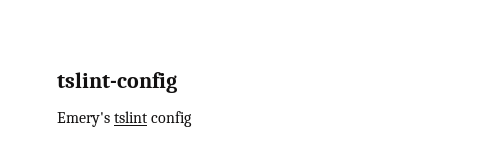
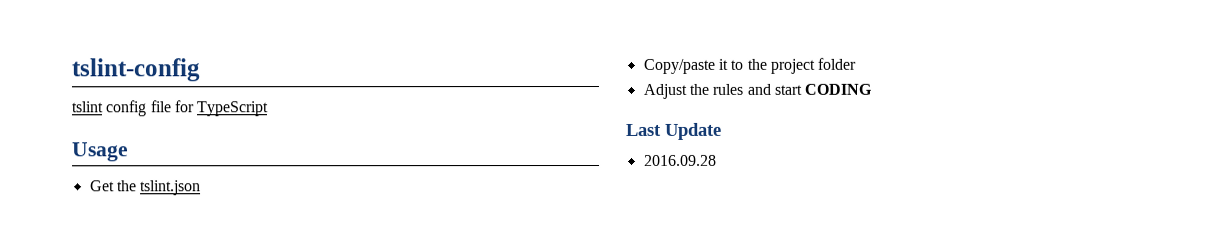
[57,112,110,127] Emery's -> (200, 70) none
(193, 119) none -> [149,100,269,117] [72,142,129,162] [89,180,202,196] [642,57,857,74] [642,83,873,99] [626,122,722,140] [643,154,717,166] file for TypeScript // Usage // Get the tslint.json // Copy/paste it to the project folder // Adjust the rules and start CODING // Last Update // 2016.09.28

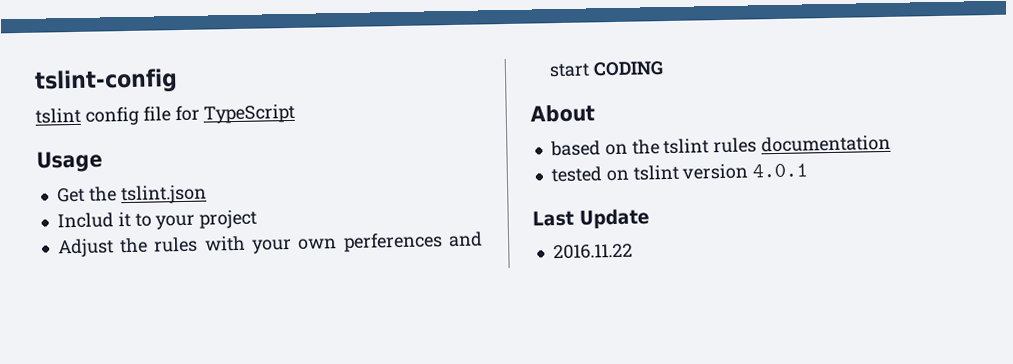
[642,58,715,74] Copy/paste -> [56,212,114,229] Includ
[746,58,767,70] the -> [155,214,196,230] your
[817,57,857,70] folder -> (258, 219) none
(744, 89) none -> [203,232,443,254] with your own perferences
(873, 89) none -> [530,104,595,123] [549,134,892,157] [550,163,809,183] // About // based on the tslint rules documentation // tested on tslint version 4.0.1
[643,154,717,166] 2016.09.28 -> [552,243,633,260] 2016.11.22

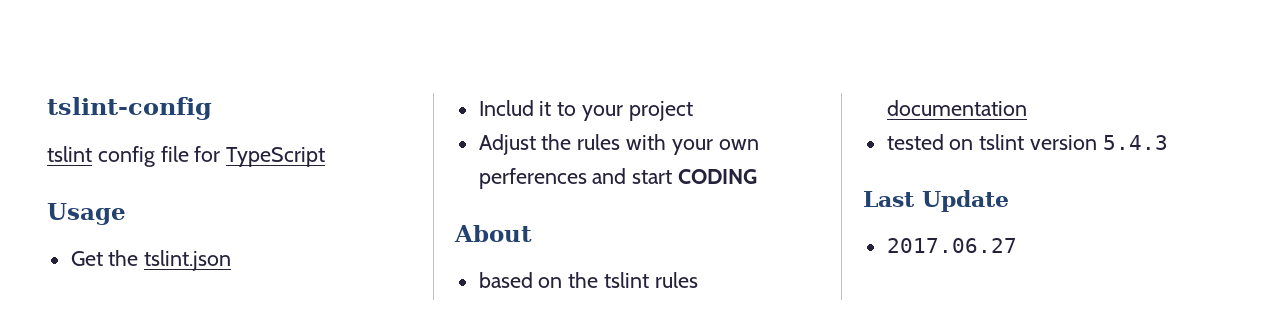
[752,163,809,178] 4.0.1 -> [1102,135,1168,150] 5.4.3
[552,243,633,260] 2016.11.22 -> [886,238,1017,253] 2017.06.27

